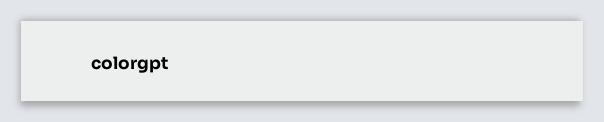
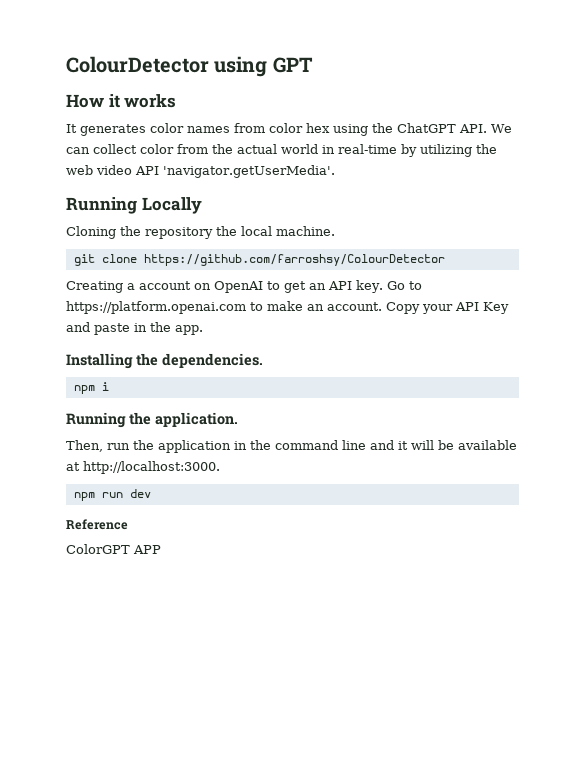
[91,56,168,73] colorgpt -> [66,56,313,77] [66,94,177,108] [66,123,512,136] [66,144,497,157] [66,165,335,178] [66,197,202,214] [66,226,335,239] [73,254,445,266] [66,280,422,293] [66,301,509,314] [66,322,203,335] [66,353,263,369] [73,382,109,394] [66,412,238,428] [66,440,517,453] [66,461,220,474] [73,489,151,501] [66,519,128,530] [66,544,161,554] ColourDetector using GPT // How it works // It generates color names from color hex using the ChatGPT API. We can collect color from the actual world in real-time by utilizing the web video API 'navigator.getUserMedia'. // Running Locally // Cloning the repository the local machine. // git clone https://github.com/farroshsy/ColourDetector // Creating a account on OpenAI to get an API key. Go to https://platform.openai.com to make an account. Copy your API Key and paste in the app. // Installing the dependencies. // npm i // Running the application. // Then, run the application in the command line and it will be available at http://localhost:3000. // npm run dev // Reference // ColorGPT APP

